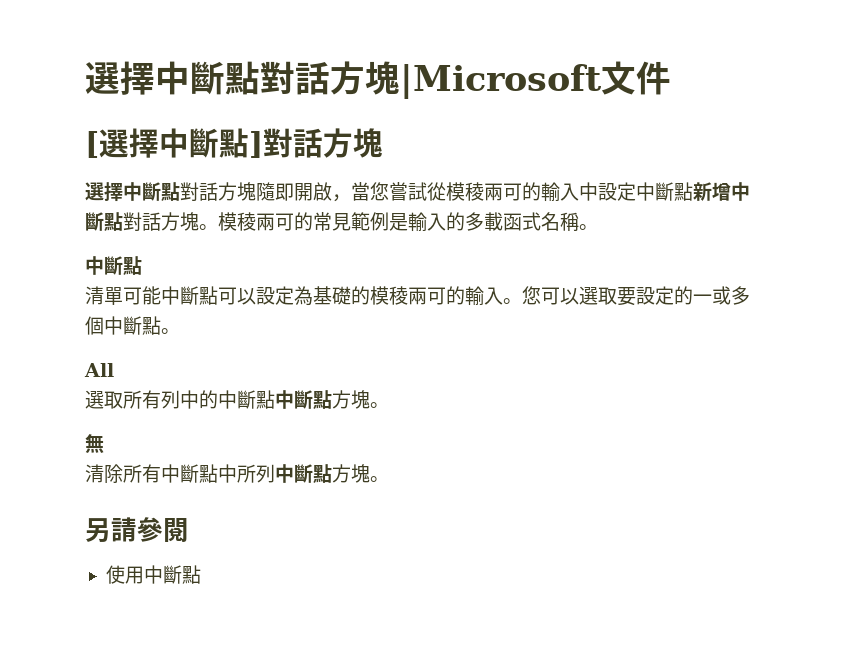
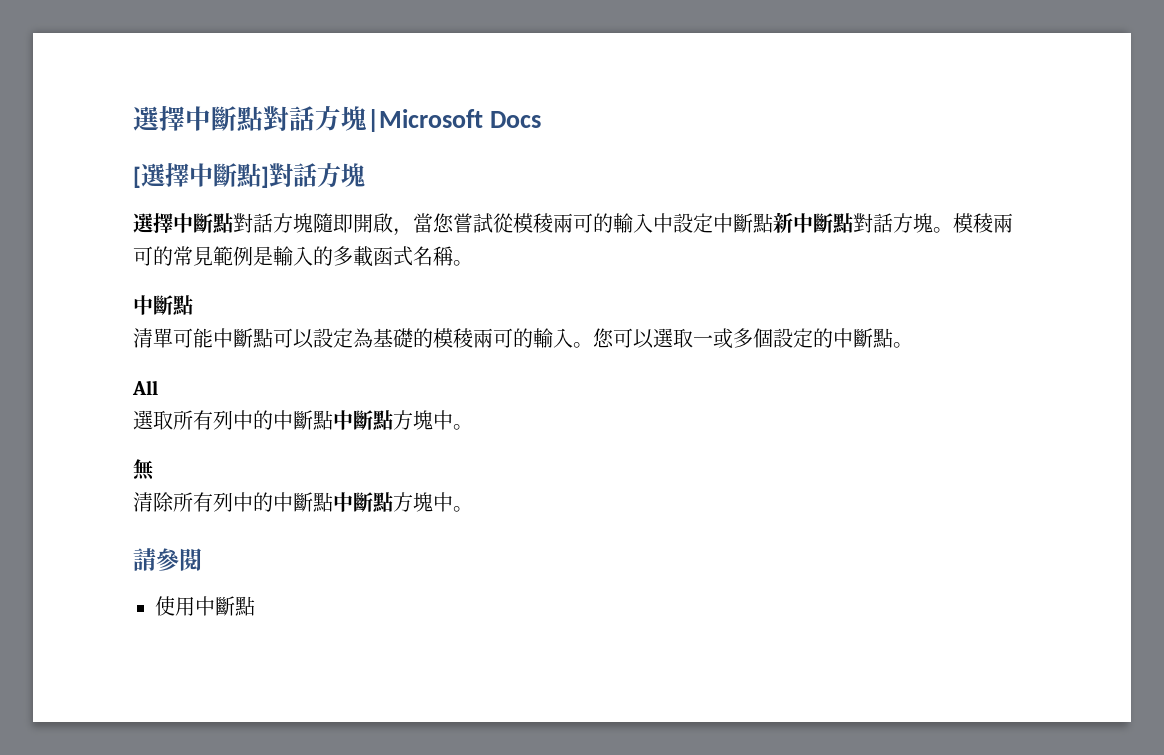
[601,61,671,95] 文件 -> [489,111,541,128] Docs
[712,182,731,201] 增 -> (793, 222) none
[617,286,693,306] 要設定的 -> (693, 338) none
(104, 325) none -> [773,328,833,348] 設定的
(370, 399) none -> [433,410,453,430] 中
[161,464,389,483] [85,518,111,542] 中斷點中所列中斷點方塊。 // 另 -> [213,492,473,513] 列中的中斷點中斷點方塊中。 //

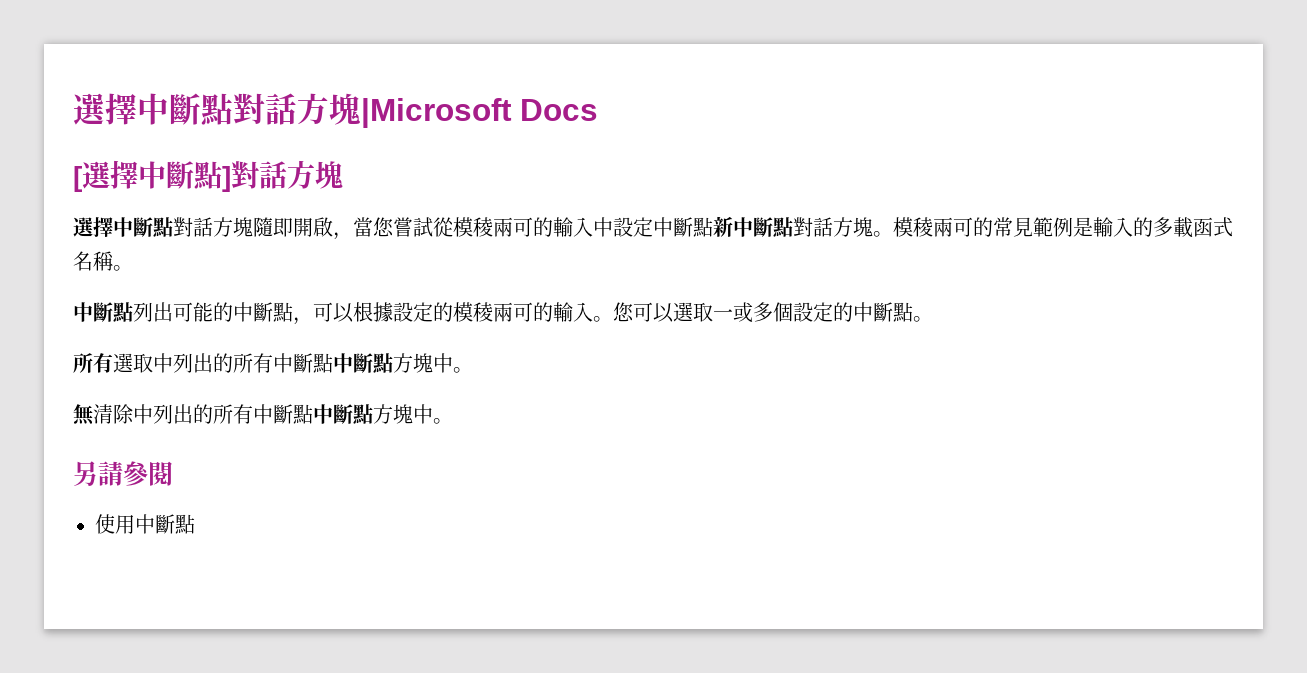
[133,328,413,349] // 清單可能中斷點可以設定為基礎 -> [133,302,433,325] 列出可能的中斷點，可以根據設定
[132,380,158,395] [133,410,273,430] All // 選取所有列中的 -> [73,353,273,373] 所有選取中列出的所有
[133,492,473,513] // 清除所有列中的中斷點中斷點方塊中。 // -> [93,404,453,425] [73,461,98,486] 清除中列出的所有中斷點中斷點方塊中。 // 另

